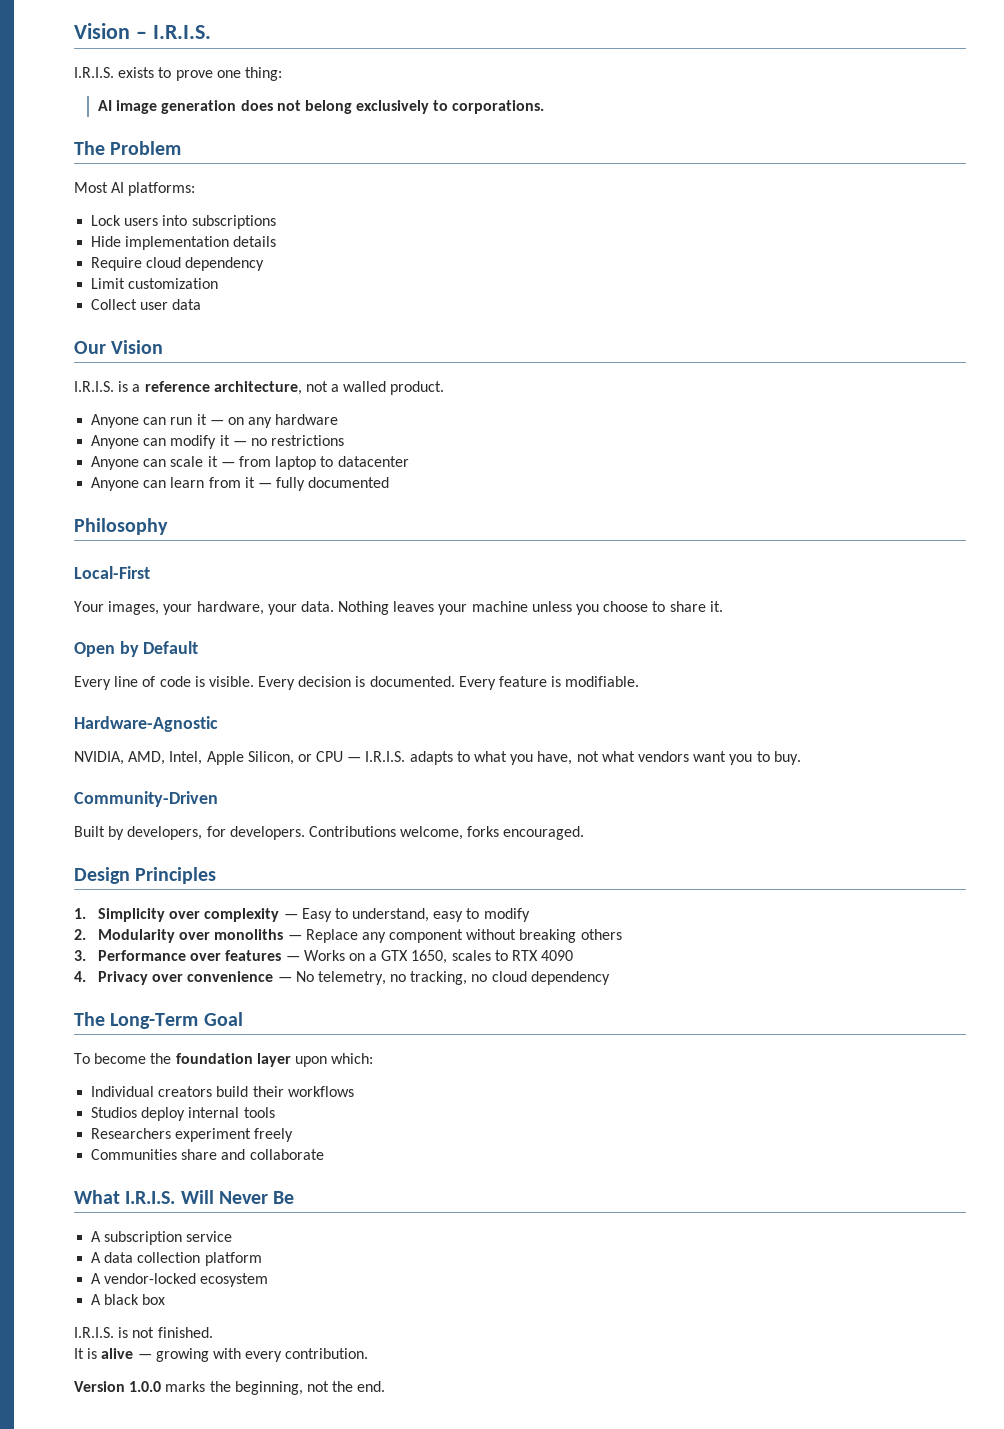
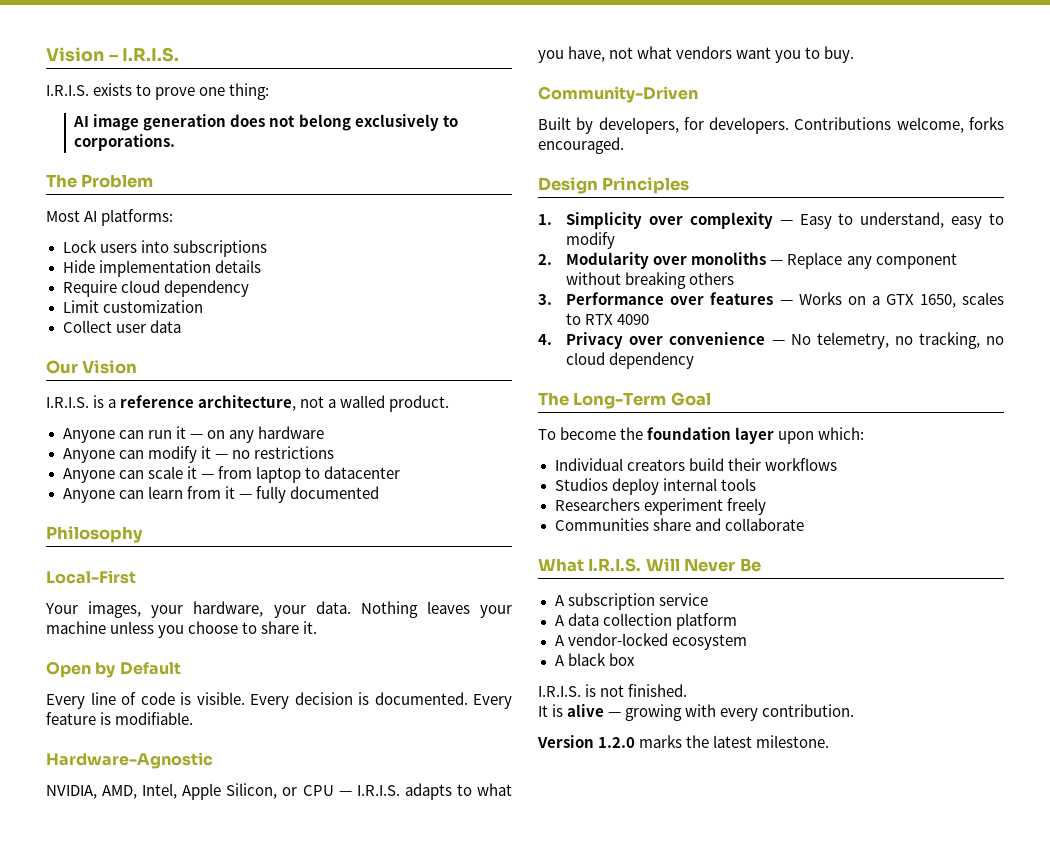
[129,1381,162,1392] 1.0.0 -> [598,737,636,748] 1.2.0
[234,1381,386,1395] beginning, not the end. -> [713,735,830,748] latest milestone.

